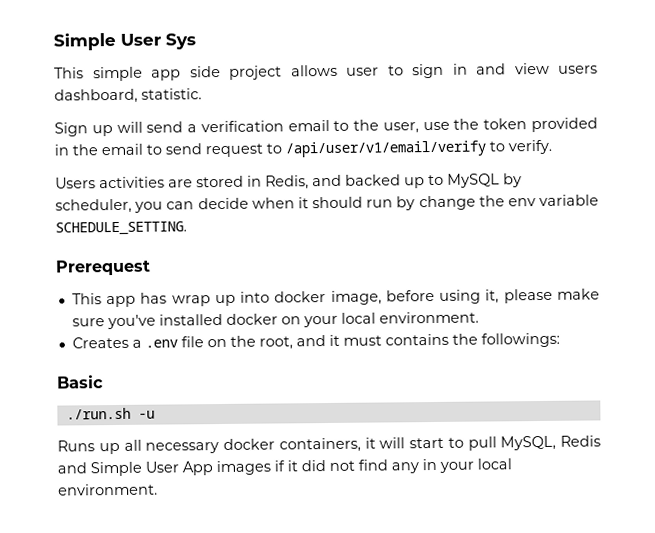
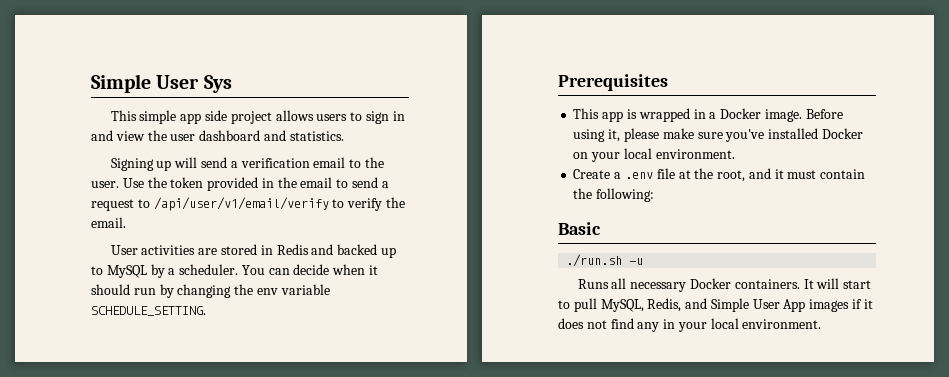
[346,67,379,76] user -> [316,114,348,121] users
[558,65,598,74] [54,88,202,104] [54,122,88,137] users dashboard, statistic. // Sign -> [147,130,344,141] [110,158,154,171] the user dashboard and statistics. // Signing
[382,121,450,134] user, use -> [91,178,144,188] user. Use
(202, 149) none -> [381,181,389,188] a
[508,139,552,155] [55,177,96,189] verify. // Users -> [347,197,405,211] [91,217,126,228] [110,245,138,255] verify the email. // User
[265,175,309,190] Redis, -> [276,244,309,255] Redis
[55,198,164,214] scheduler, you -> [168,264,265,275] a scheduler. You
[418,195,476,211] change -> [177,284,232,298] changing
[55,259,151,276] Prerequest -> [558,74,668,91] Prerequisites
[140,289,435,307] has wrap up into docker image, before -> [626,108,843,122] is wrapped in a Docker image. Before
[225,313,278,325] docker -> [821,128,863,139] Docker
[71,336,129,349] Creates -> [573,169,611,179] Create
[206,338,227,348] on -> [678,170,691,179] at
[384,332,560,348] contains the followings: -> [820,169,866,179] [573,188,655,202] contain the following:
[98,442,120,455] up -> (609, 284) none
[223,437,376,453] docker containers, it -> [689,278,814,289] Docker containers. It
[560,435,601,447] Redis -> [647,298,682,312] Redis,
[301,460,326,472] did -> [558,318,584,329] does

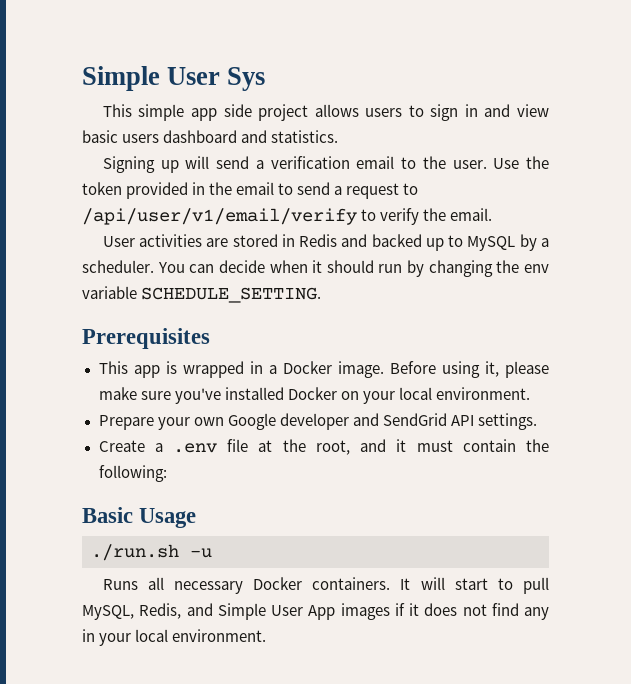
[147,130,196,141] the user -> [82,130,160,143] basic users
(735, 154) none -> [98,413,537,430] // Prepare your own Google developer and SendGrid API settings.
(601, 228) none -> [139,508,197,528] Usage

